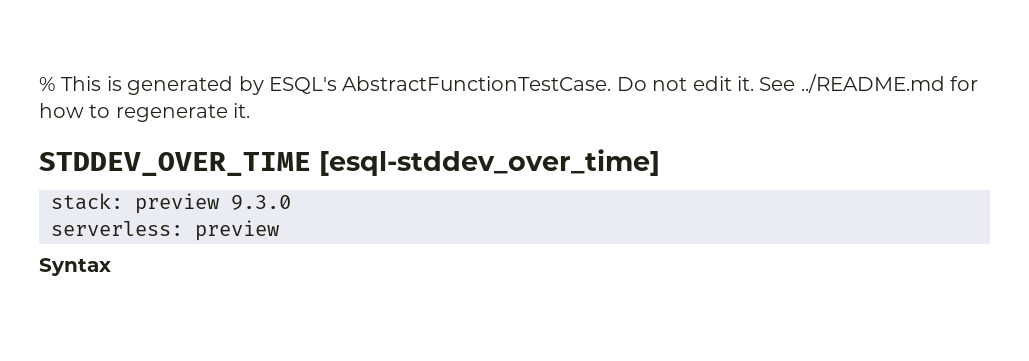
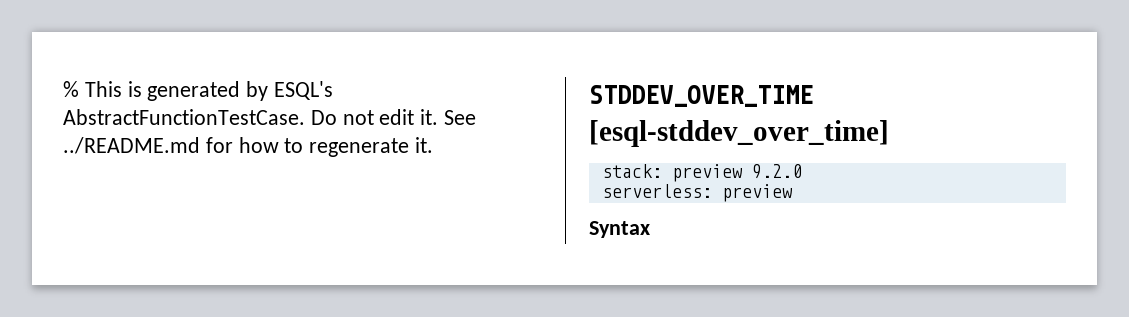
[231,195,291,210] 9.3.0 -> [751,164,802,179] 9.2.0

